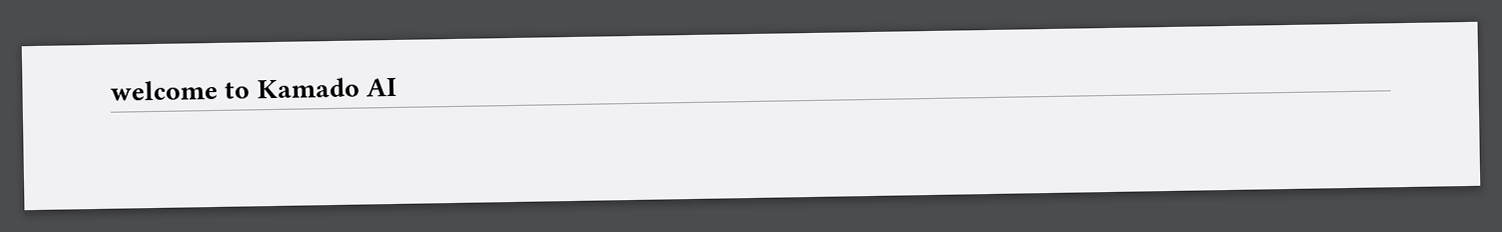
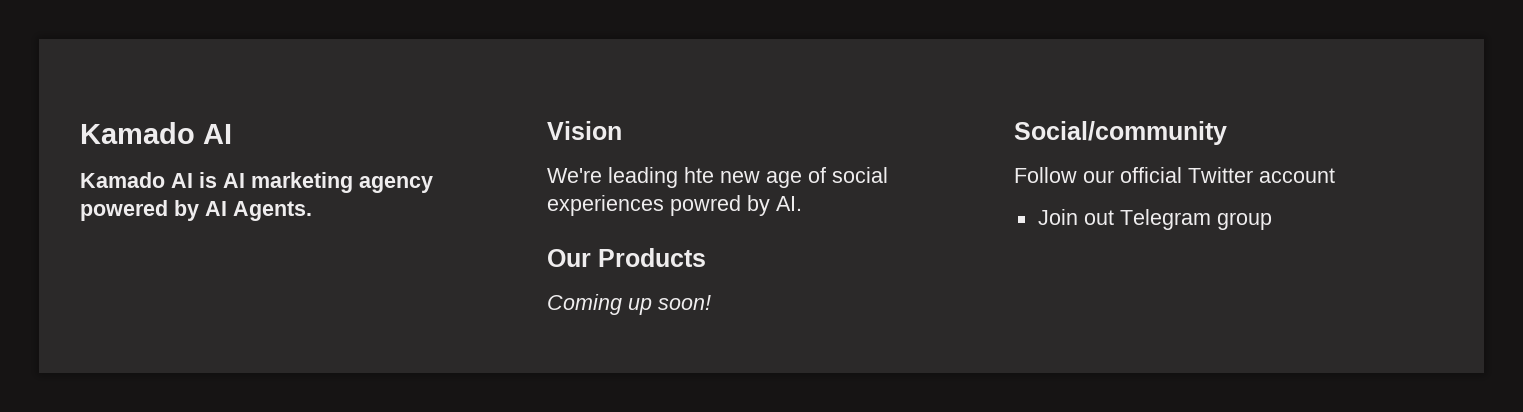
[110,77,397,101] welcome to Kamado AI -> [80,122,232,144] [80,172,433,193] [80,200,312,221] [547,121,622,140] [547,167,888,188] [547,195,802,216] [547,248,706,267] [547,294,711,315] [1014,121,1227,145] [1014,167,1335,183] [1037,209,1272,230] Kamado AI // Kamado AI is AI marketing agency powered by AI Agents. // Vision // We're leading hte new age of social experiences powred by AI. // Our Products // Coming up soon! // Social/community // Follow our official Twitter account // Join out Telegram group

